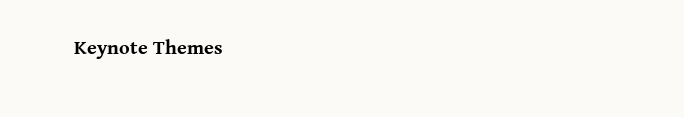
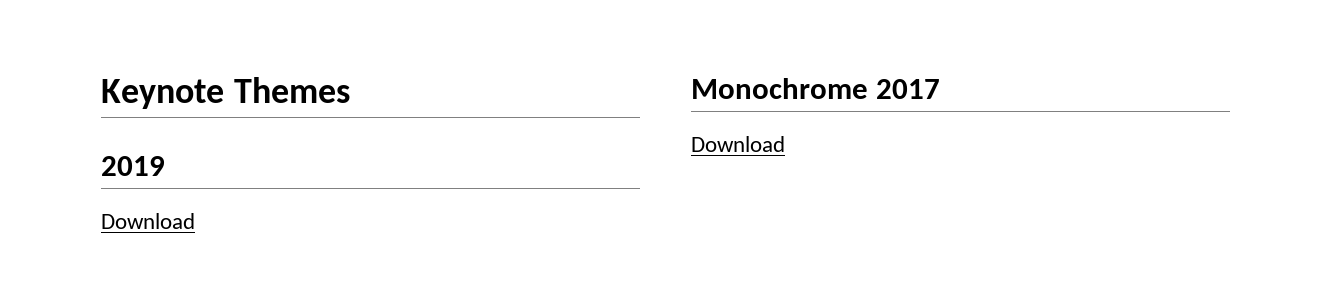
(224, 46) none -> [101,156,165,176] [101,213,195,229] [691,78,941,99] [691,136,785,152] // 2019 // Download // Monochrome 2017 // Download

